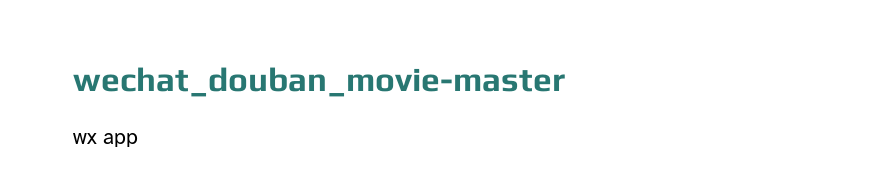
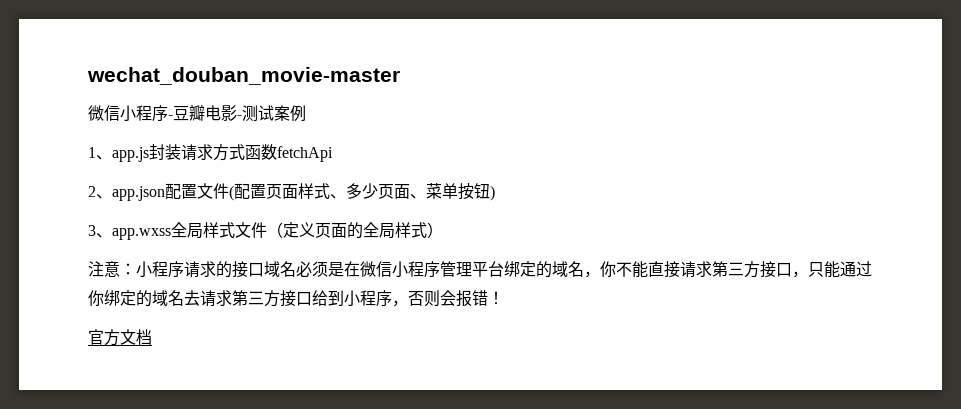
[73,133,138,147] wx app -> [88,105,306,122] [88,144,333,162] [88,183,495,201] [88,222,443,240] [88,261,872,278] [88,290,504,307] [88,329,152,346] 微信小程序-豆瓣电影-测试案例 // 1、app.js封装请求方式函数fetchApi // 2、app.json配置文件(配置页面样式、多少页面、菜单按钮) // 3、app.wxss全局样式文件（定义页面的全局样式） // 注意：小程序请求的接口域名必须是在微信小程序管理平台绑定的域名，你不能直接请求第三方接口，只能通过你绑定的域名去请求第三方接口给到小程序，否则会报错！ // 官方文档

